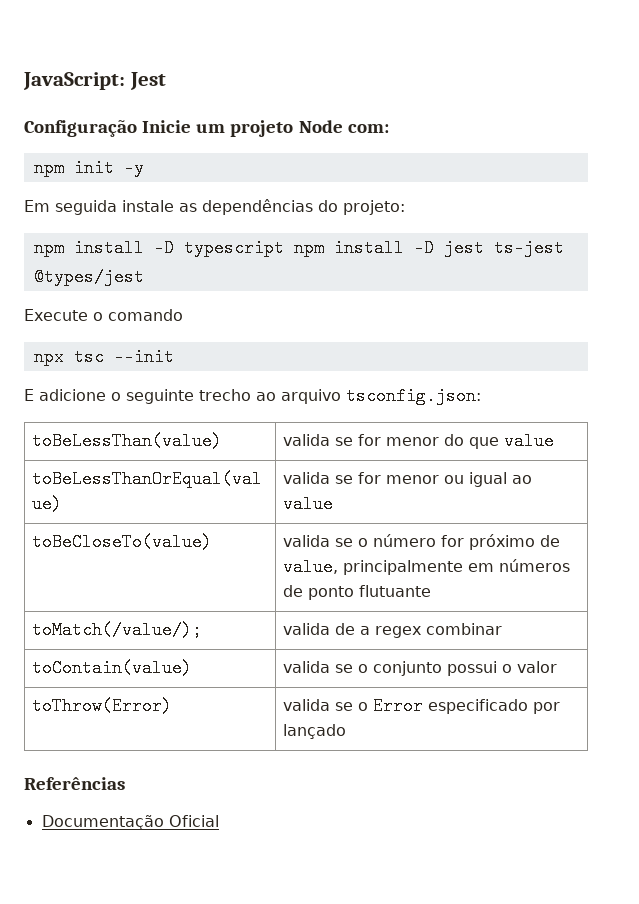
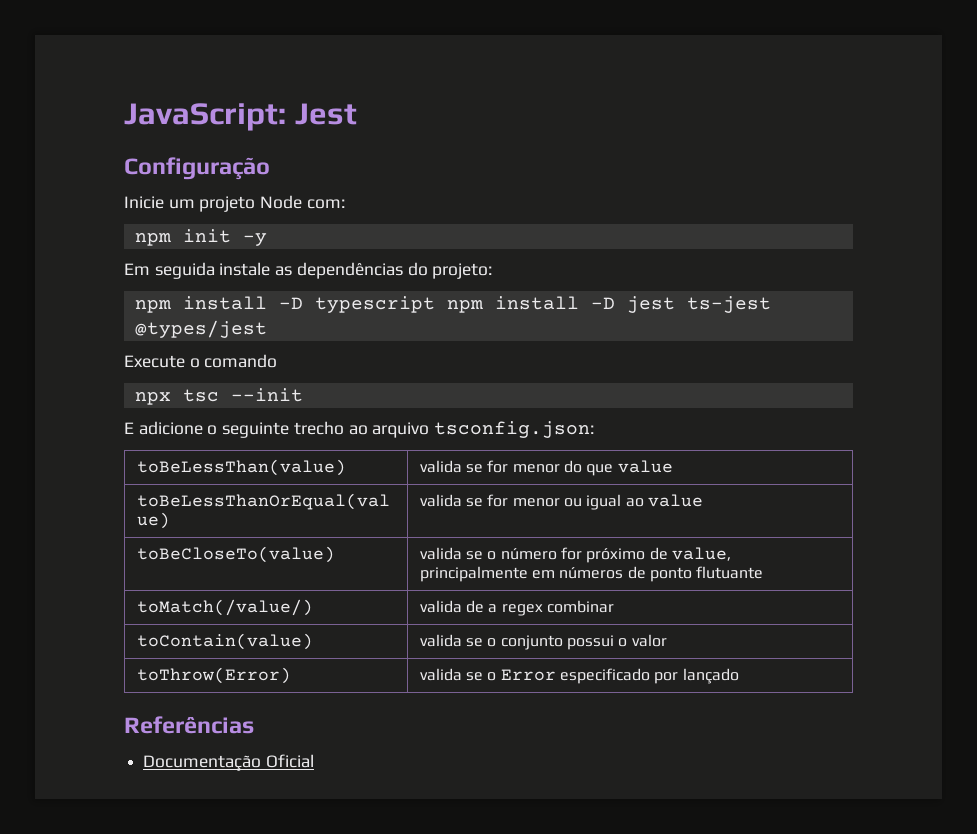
(137, 128) none -> (270, 168) //
[32,621,203,639] toMatch(/value/); -> [136,599,313,616] toMatch(/value/)

